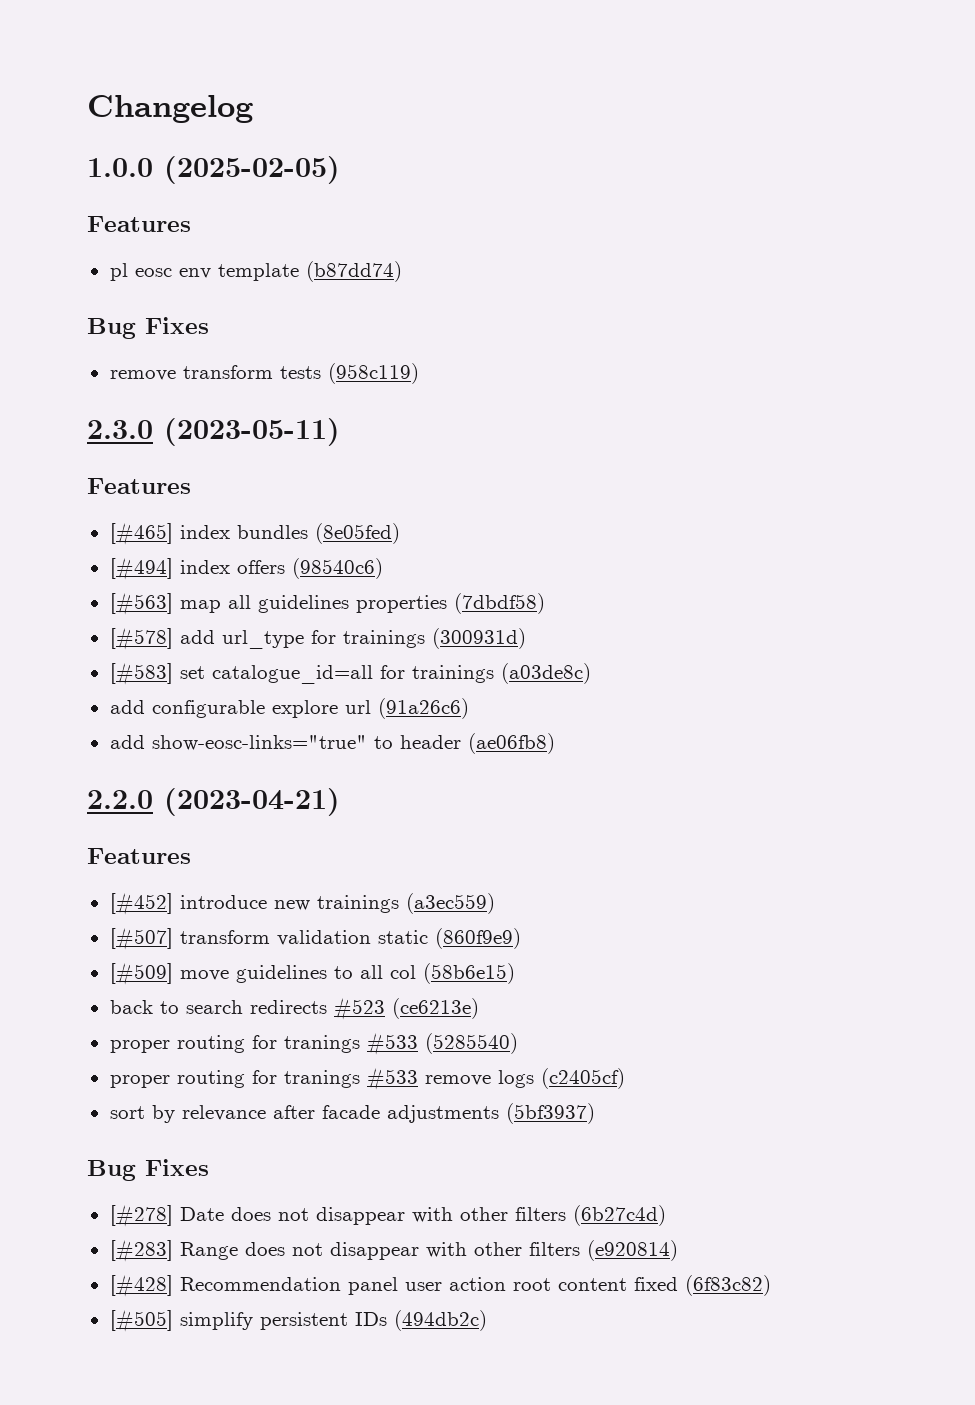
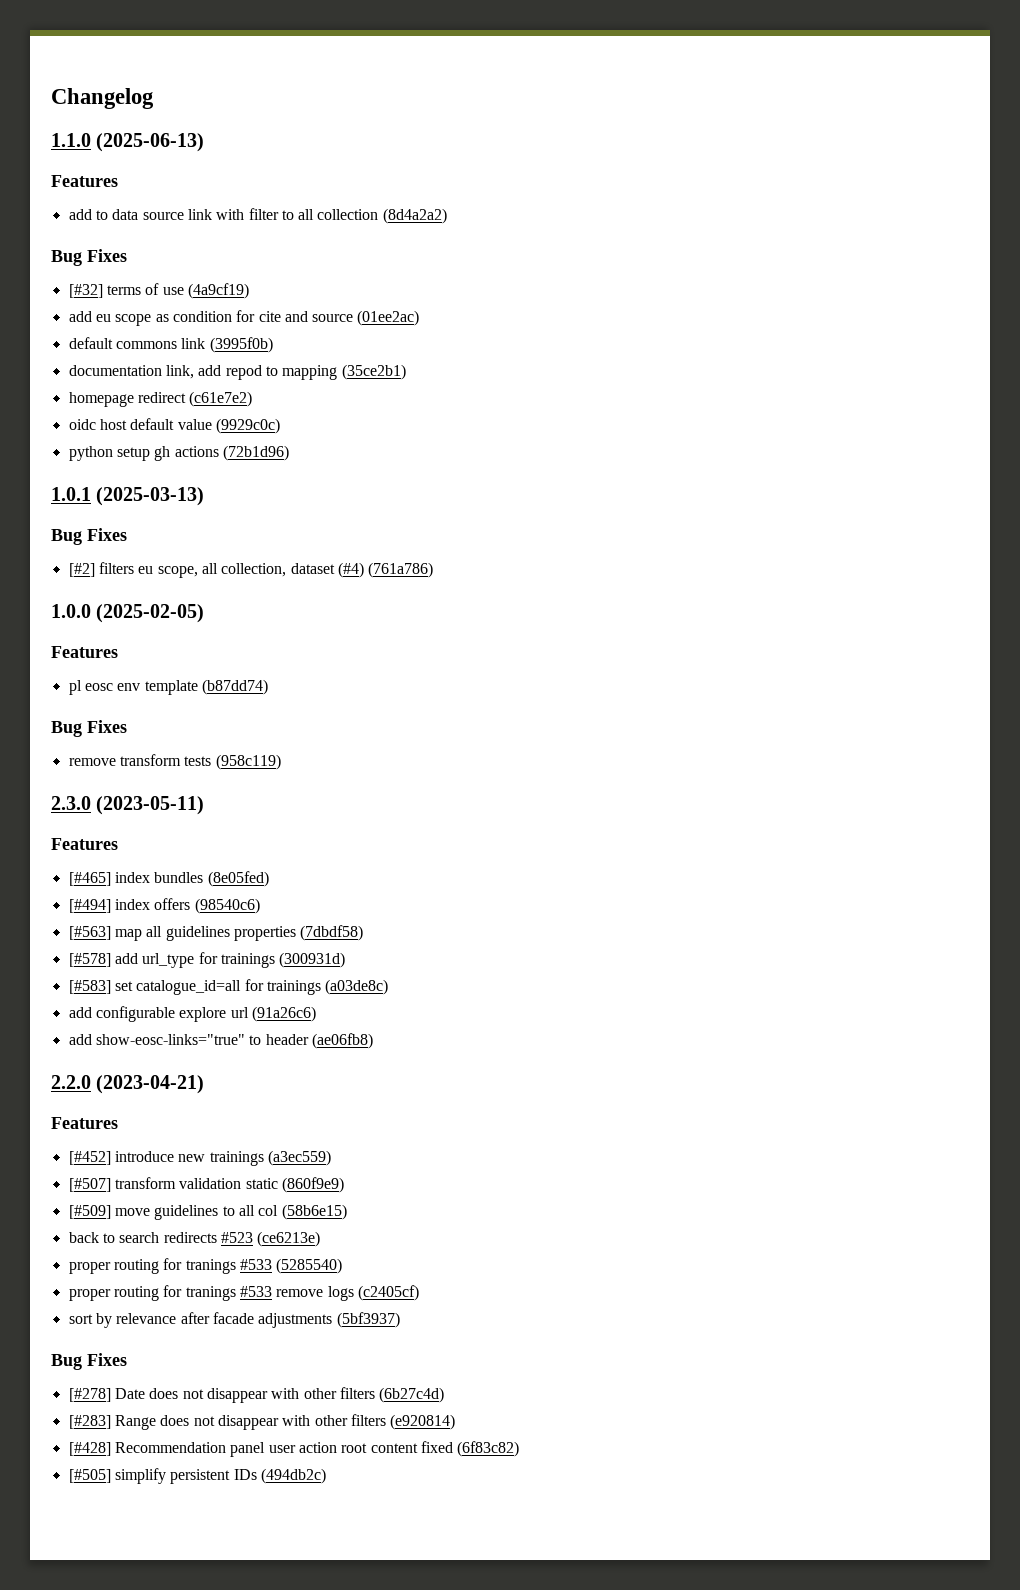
(253, 109) none -> [51,133,205,152] [51,175,118,187] [68,208,447,224] [51,249,127,266] [68,283,249,299] [68,310,420,326] [68,337,273,353] [68,364,406,380] [68,391,253,407] [68,418,280,434] [68,445,289,461] [51,487,205,506] [51,528,127,545] [68,562,434,578] // 1.1.0 (2025-06-13) // Features // add to data source link with filter to all collection (8d4a2a2) // Bug Fixes // [#32] terms of use (4a9cf19) // add eu scope as condition for cite and source (01ee2ac) // default commons link (3995f0b) // documentation link, add repod to mapping (35ce2b1) // homepage redirect (c61e7e2) // oidc host default value (9929c0c) // python setup gh actions (72b1d96) // 1.0.1 (2025-03-13) // Bug Fixes // [#2] filters eu scope, all collection, dataset (#4) (761a786)

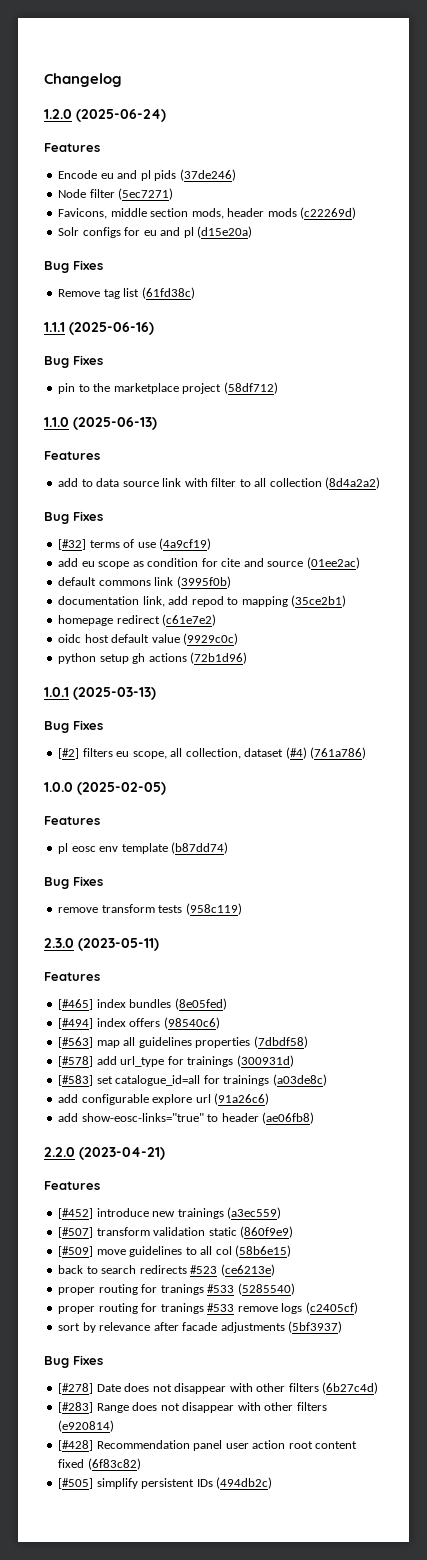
(154, 98) none -> [44,109,166,122] [44,143,100,152] [58,169,236,181] [58,188,174,200] [58,207,357,219] [58,226,253,238] [44,260,103,273] [58,287,195,299] [44,322,154,335] [44,355,103,368] [58,382,278,394] // 1.2.0 (2025-06-24) // Features // Encode eu and pl pids (37de246) // Node filter (5ec7271) // Favicons, middle section mods, header mods (c22269d) // Solr configs for eu and pl (d15e20a) // Bug Fixes // Remove tag list (61fd38c) // 1.1.1 (2025-06-16) // Bug Fixes // pin to the marketplace project (58df712)

